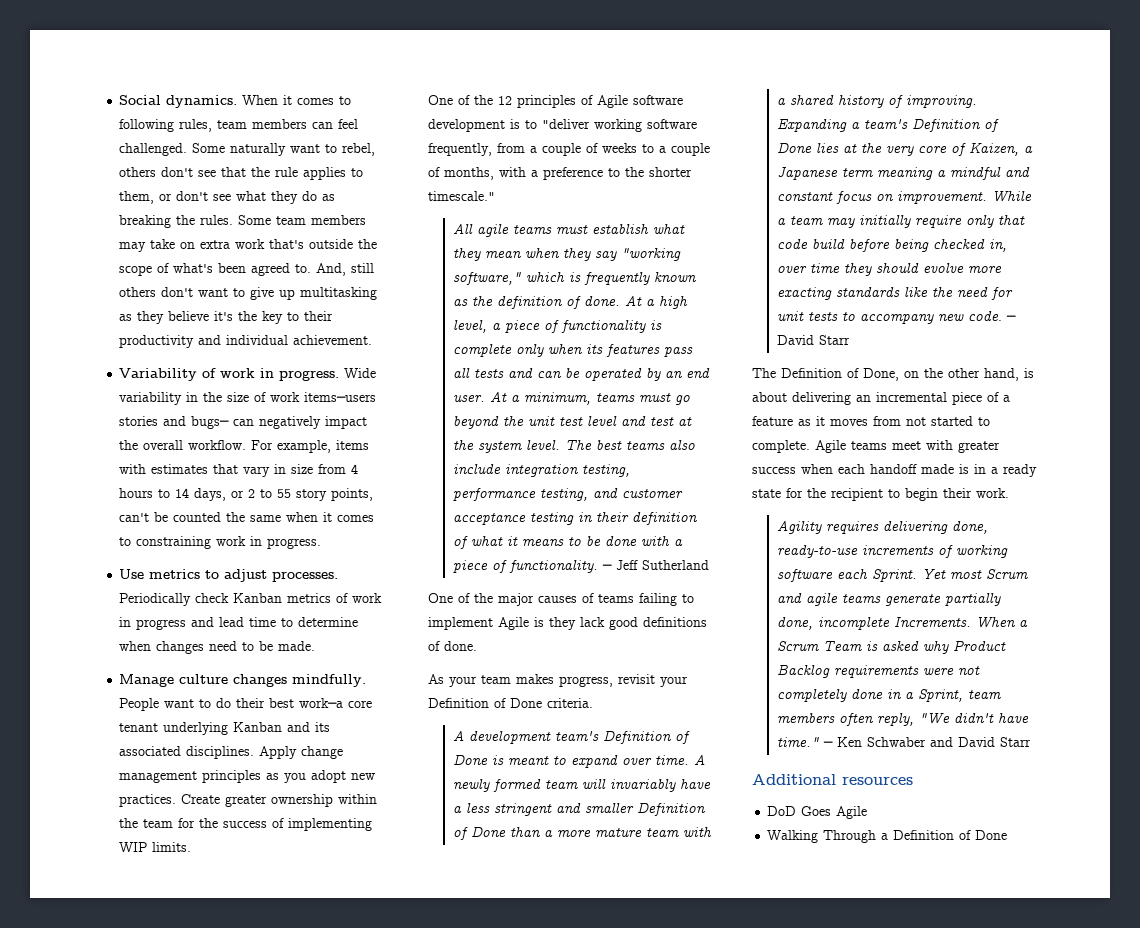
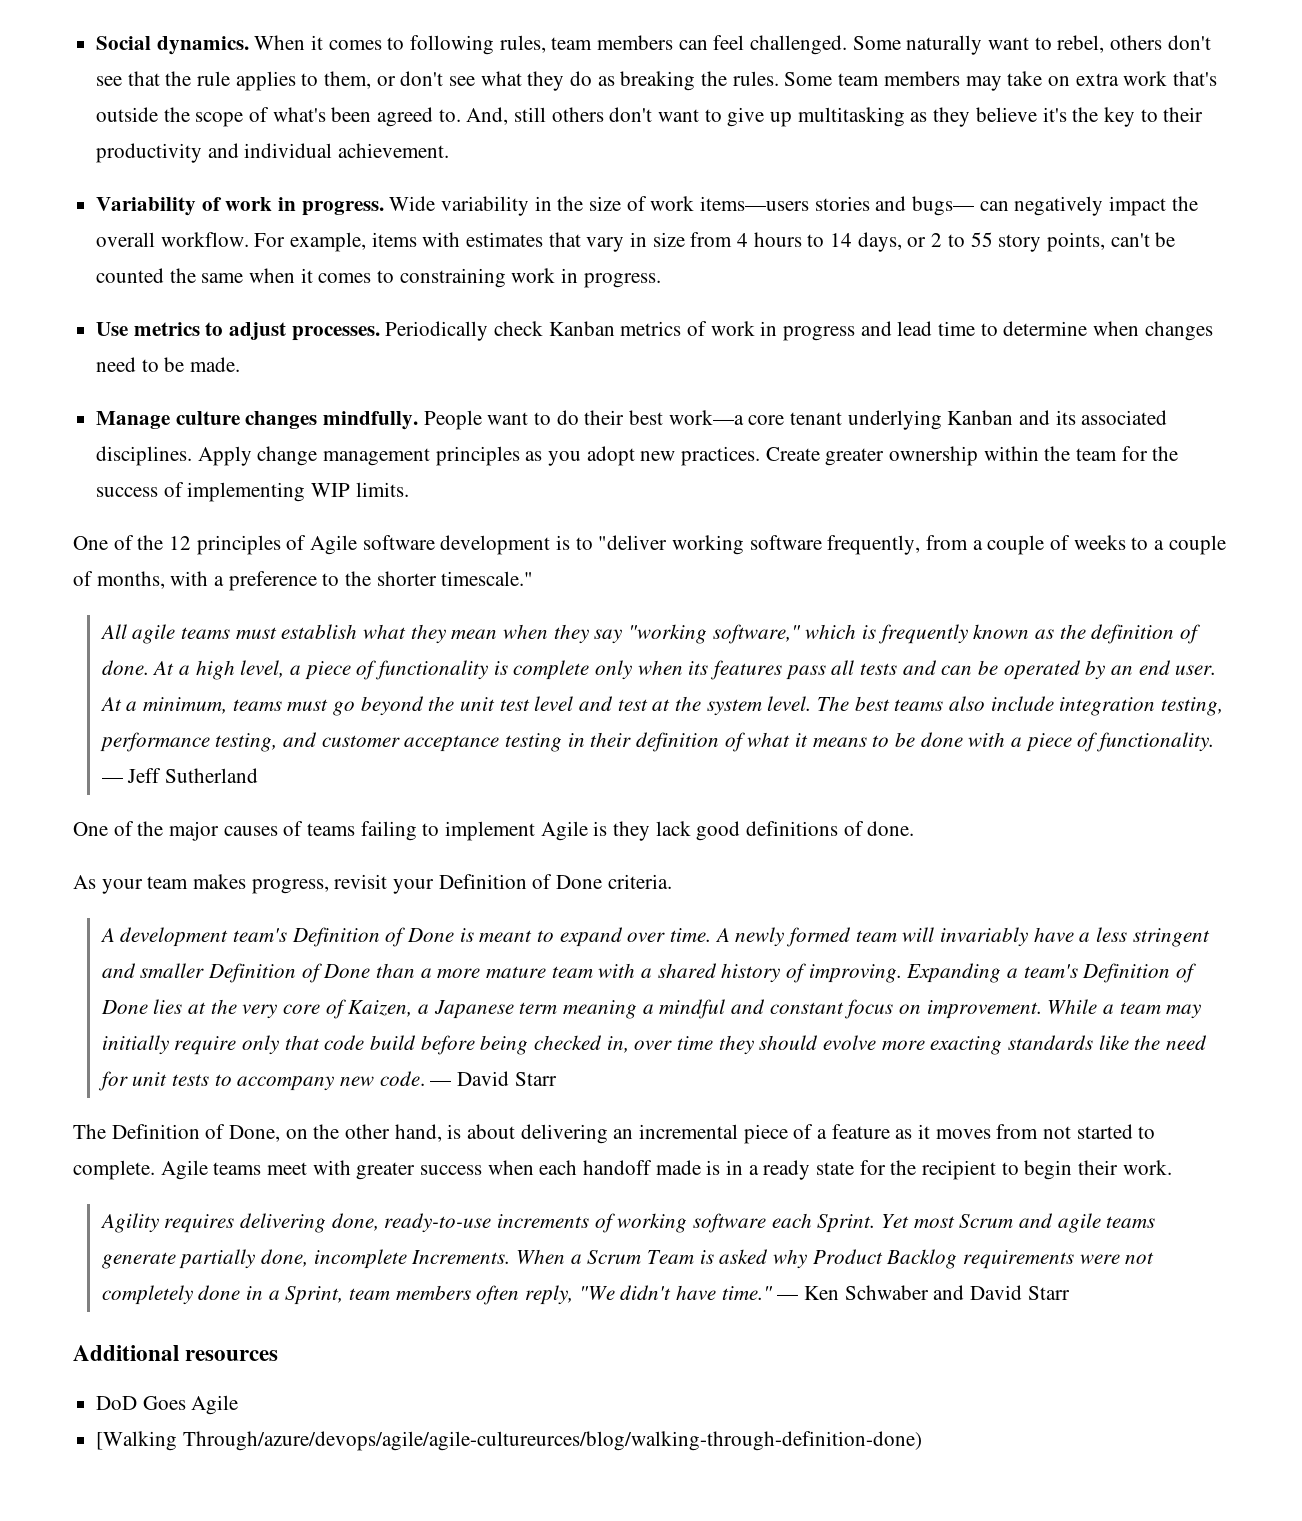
[304,392,377,402] items─users -> [700,196,810,211] items—users
[191,416,230,429] bugs─ -> [912,196,975,216] bugs—
[299,698,344,708] work─a -> [668,410,744,425] work—a
[602,564,613,570] ─ -> [101,777,123,783] —
[1006,315,1017,321] ─ -> [430,1080,452,1086] —
[823,741,834,747] ─ -> [777,1294,799,1300] —
[767,830,1008,843] Walking Through a Definition of Done -> [96,1431,922,1451] [Walking Through/azure/devops/agile/agile-cultureurces/blog/walking-through-definition-done)

